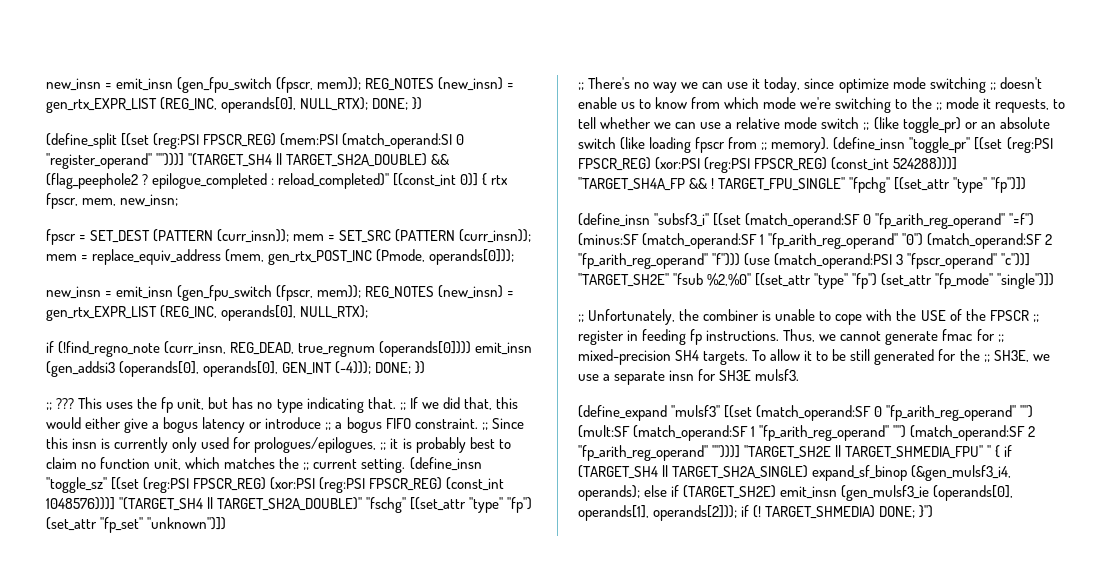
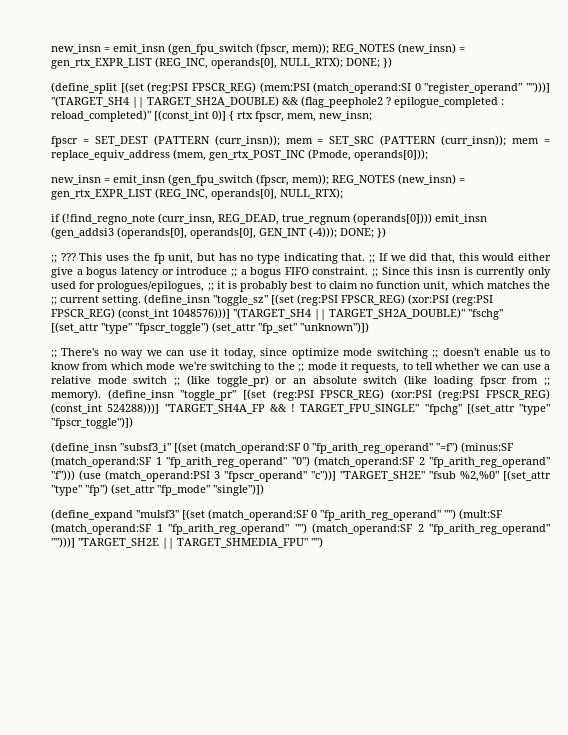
[507,497,533,513] "fp") -> [135,322,209,334] "fpscr_toggle")
[991,177,1027,193] "fp")]) -> [51,417,133,429] "fpscr_toggle")])
[578,309,1039,325] [578,329,1004,345] [578,349,1050,365] [578,369,800,385] // ;; Unfortunately, the combiner is unable to cope with the USE of the FPSCR ;; register in feeding fp instructions. Thus, we cannot generate fmac for ;; mixed-precision SH4 targets. To allow it to be still generated for the ;; SH3E, we use a separate insn for SH3E mulsf3. -> (264, 490) none
[987,445,1013,458] [578,465,1012,481] [578,485,1014,501] [578,505,934,521] " { if (TARGET_SH4 || TARGET_SH2A_SINGLE) expand_sf_binop (&gen_mulsf3_i4, operands); else if (TARGET_SH2E) emit_insn (gen_mulsf3_ie (operands[0], operands[1], operands[2])); if (! TARGET_SHMEDIA) DONE; }") -> [311,537,323,548] "")

